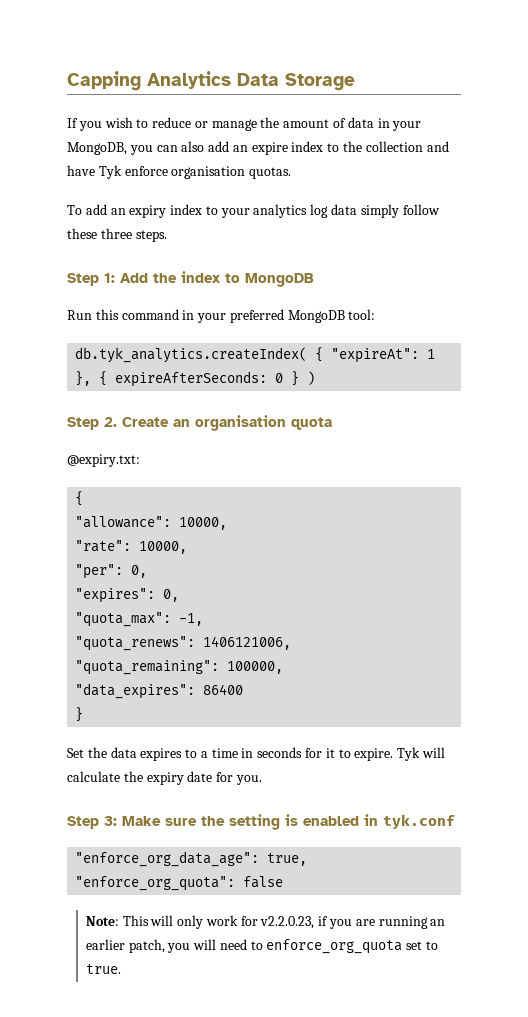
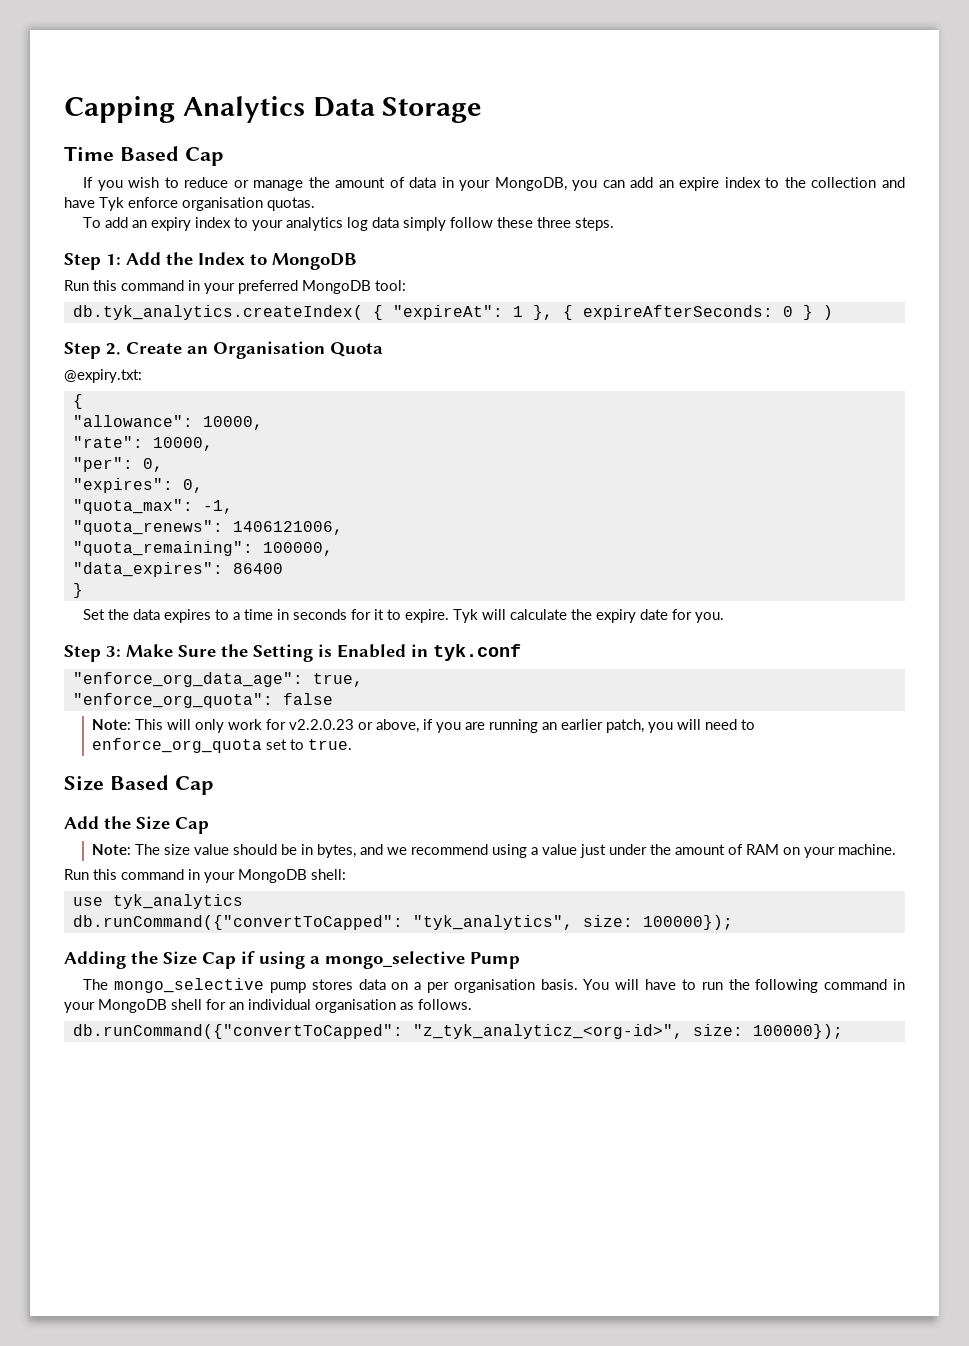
(355, 82) none -> [64,146,224,166] // Time Based Cap
[181,141,205,152] also -> (625, 184) none
[181,271,220,283] index -> [198,252,245,265] Index
[195,415,332,431] organisation quota -> [213,341,383,359] Organisation Quota
[165,814,359,830] sure the setting is enabled -> [178,644,406,662] Sure the Setting is Enabled
[260,916,315,929] v2.2.0.23, -> [289,719,420,733] v2.2.0.23 or above,
(121, 969) none -> [64,775,214,795] [64,816,209,834] [92,844,897,858] [64,869,346,883] [72,894,243,909] [72,915,733,930] [64,951,520,969] [83,978,906,993] [64,999,472,1013] [72,1024,843,1039] // Size Based Cap // Add the Size Cap // Note: The size value should be in bytes, and we recommend using a value just under the amount of RAM on your machine. // Run this command in your MongoDB shell: // use tyk_analytics // db.runCommand({"convertToCapped": "tyk_analytics", size: 100000}); // Adding the Size Cap if using a mongo_selective Pump // The mongo_selective pump stores data on a per organisation basis. You will have to run the following command in your MongoDB shell for an individual organisation as follows. // db.runCommand({"convertToCapped": "z_tyk_analyticz_<org-id>", size: 100000});

